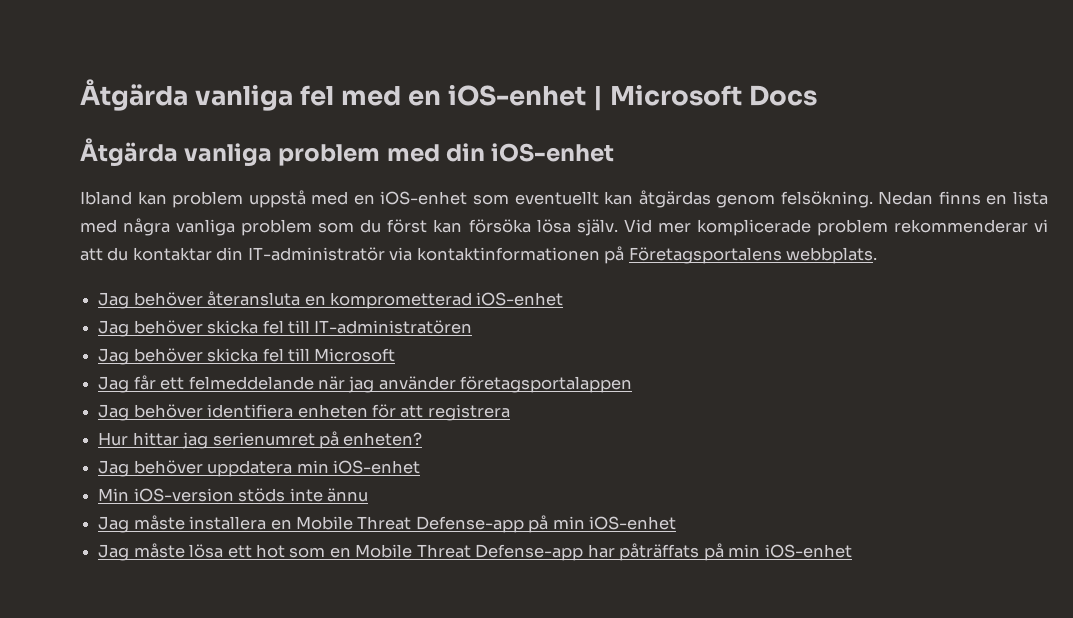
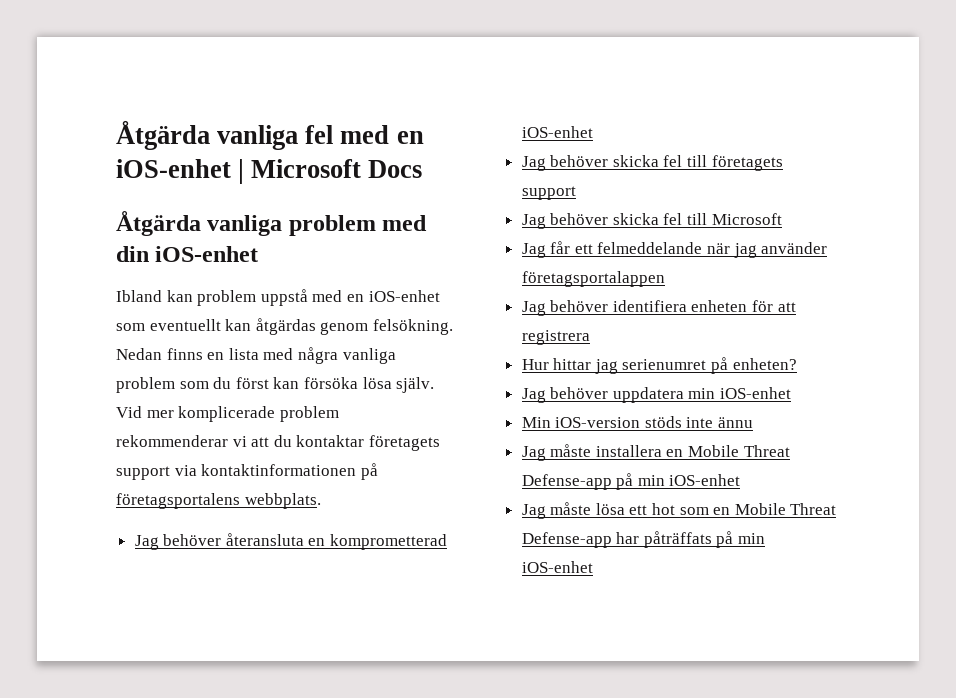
[216,247,385,261] din IT-administratör -> [368,435,440,451] [116,466,170,480] företagets support
[628,247,782,264] Företagsportalens -> [116,493,240,509] företagsportalens
[314,320,473,334] IT-administratören -> [711,155,783,171] [521,186,576,200] företagets support

